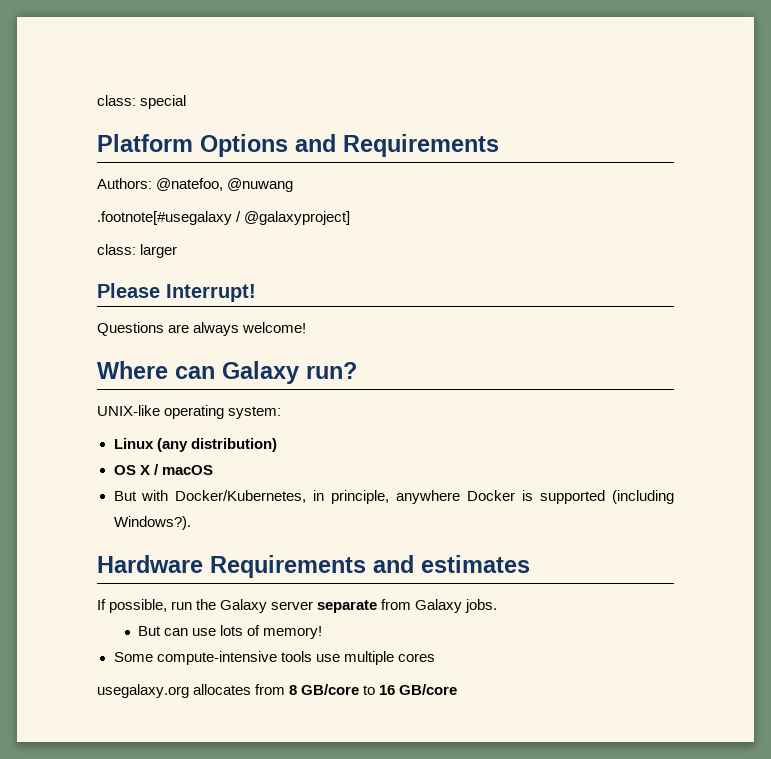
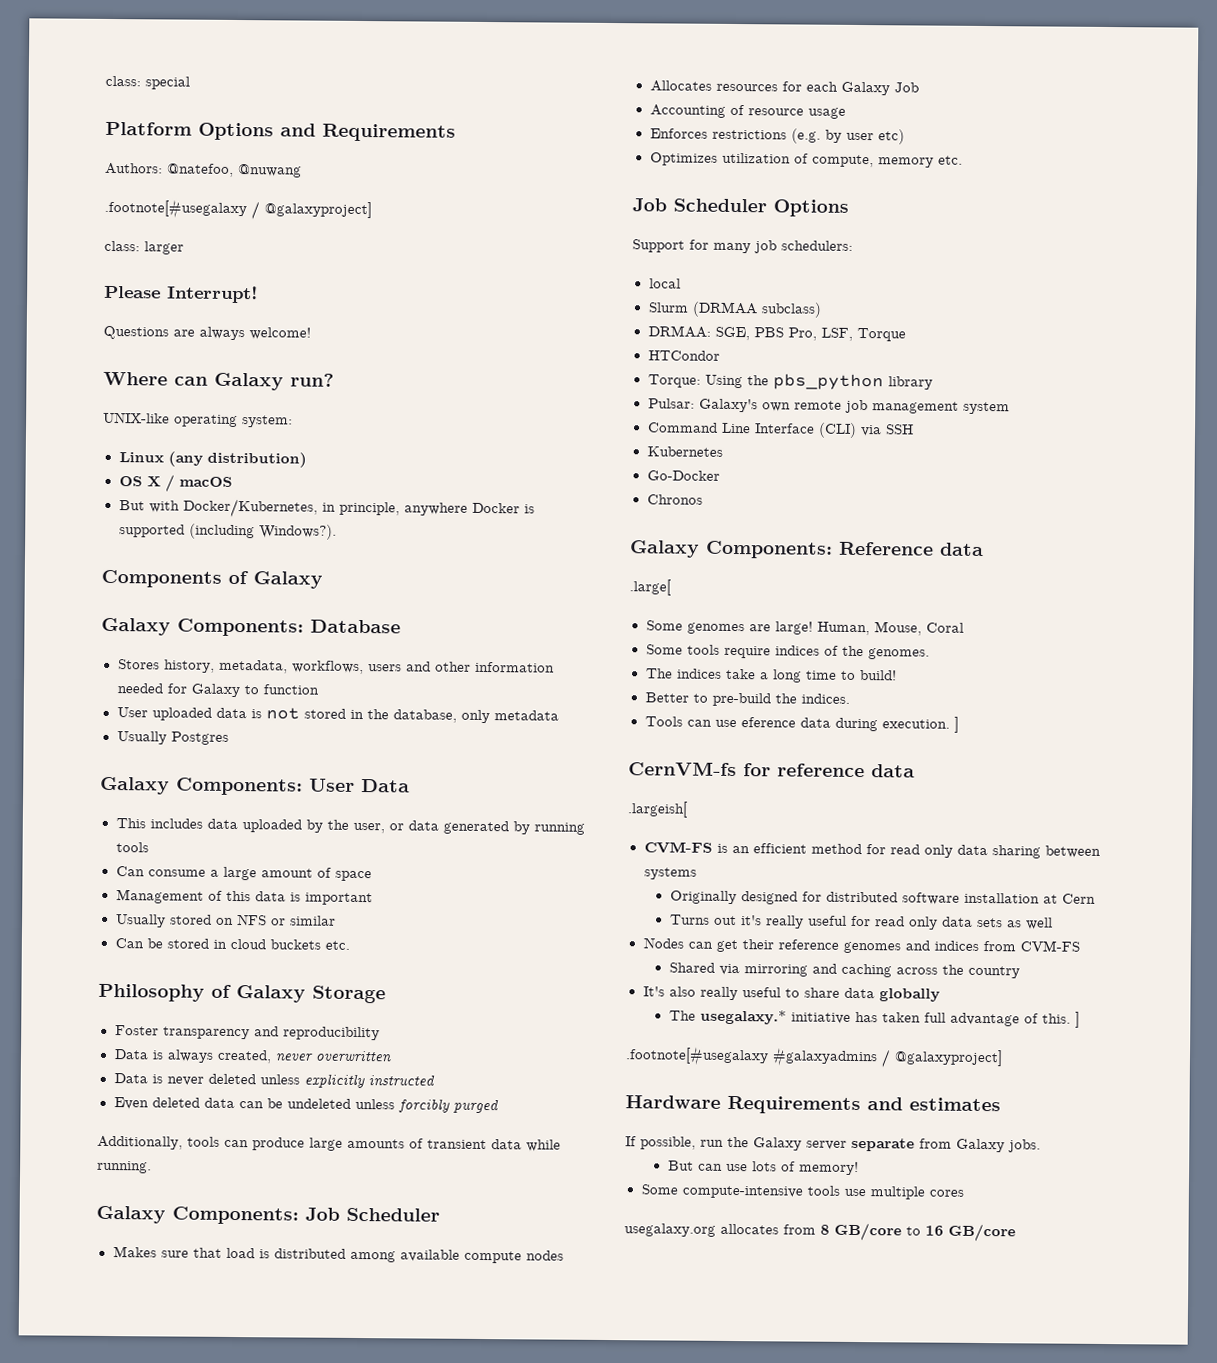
(191, 523) none -> [101,569,323,589] [101,617,401,637] [117,659,555,675] [116,683,319,698] [116,707,559,724] [116,731,229,745] [100,776,410,796] [115,818,585,835] [115,842,149,853] [115,866,372,882] [115,889,373,906] [115,914,336,928] [114,938,350,950] [98,983,386,1004] [114,1025,380,1041] [113,1049,392,1064] [113,1073,435,1089] [113,1097,499,1114] [97,1135,561,1152] [97,1160,152,1174] [96,1205,440,1225] [112,1246,564,1264] [649,80,919,96] [649,104,846,119] [649,128,905,145] [649,152,963,168] [632,198,849,217] [632,239,853,254] [648,278,681,289] [647,301,822,318] [647,325,906,342] [647,350,720,361] [647,373,933,391] [647,398,1010,415] [647,422,914,438] [646,446,723,457] [646,470,720,481] [646,494,703,505] [629,540,984,559] [629,579,671,596] [645,620,964,636] [645,644,930,660] [645,668,897,683] [644,692,850,707] [644,716,959,733] [628,761,915,778] [627,801,688,818] [643,841,1101,859] [643,867,697,880] [669,890,1096,905] [669,914,1053,930] [642,937,1080,954] [668,962,1020,979] [642,986,940,1002] [668,1009,1080,1028] [625,1046,1003,1068] // Components of Galaxy // Galaxy Components: Database // Stores history, metadata, workflows, users and other information needed for Galaxy to function // User uploaded data is not stored in the database, only metadata // Usually Postgres // Galaxy Components: User Data // This includes data uploaded by the user, or data generated by running tools // Can consume a large amount of space // Management of this data is important // Usually stored on NFS or similar // Can be stored in cloud buckets etc. // Philosophy of Galaxy Storage // Foster transparency and reproducibility // Data is always created, never overwritten // Data is never deleted unless explicitly instructed // Even deleted data can be undeleted unless forcibly purged // Additionally, tools can produce large amounts of transient data while running. // Galaxy Components: Job Scheduler // Makes sure that load is distributed among available compute nodes // Allocates resources for each Galaxy Job // Accounting of resource usage // Enforces restrictions (e.g. by user etc) // Optimizes utilization of compute, memory etc. // Job Scheduler Options // Support for many job schedulers: // local // Slurm (DRMAA subclass) // DRMAA: SGE, PBS Pro, LSF, Torque // HTCondor // Torque: Using the pbs_python library // Pulsar: Galaxy's own remote job management system // Command Line Interface (CLI) via SSH // Kubernetes // Go-Docker // Chronos // Galaxy Components: Reference data // .large[ // Some genomes are large! Human, Mouse, Coral // Some tools require indices of the genomes. // The indices take a long time to build! // Better to pre-build the indices. // Tools can use eference data during execution. ] // CernVM-fs for reference data // .largeish[ // CVM-FS is an efficient method for read only data sharing between systems // Originally designed for distributed software installation at Cern // Turns out it's really useful for read only data sets as well // Nodes can get their reference genomes and indices from CVM-FS // Shared via mirroring and caching across the country // It's also really useful to share data globally // The usegalaxy.* initiative has taken full advantage of this. ] // .footnote[#usegalaxy #galaxyadmins / @galaxyproject]

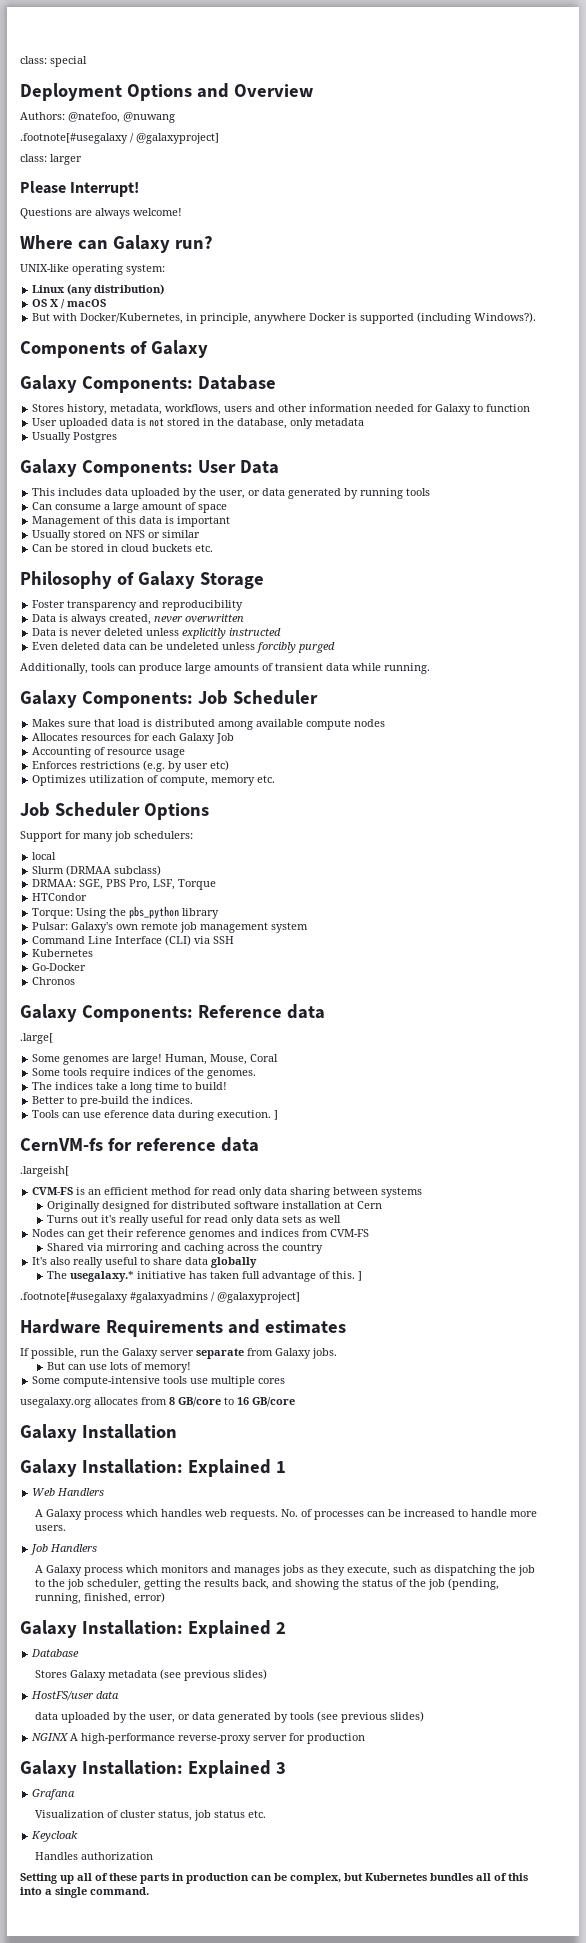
[105,121,192,136] Platform -> [20,83,122,101] Deployment
[322,123,456,142] Requirements -> [233,84,313,97] Overview
(1016, 1232) none -> [20,1424,177,1442] [20,1459,286,1477] [32,1488,105,1496] [35,1509,538,1520] [35,1525,67,1531] [30,1544,98,1555] [35,1565,536,1576] [35,1578,500,1590] [35,1592,166,1604] [20,1620,286,1638] [31,1649,80,1657] [35,1669,268,1681] [31,1691,120,1701] [35,1711,425,1723] [31,1733,366,1744] [20,1760,286,1778] [32,1789,76,1800] [35,1810,267,1821] [31,1831,79,1842] [35,1852,154,1860] [20,1873,528,1884] [20,1887,149,1898] // Galaxy Installation // Galaxy Installation: Explained 1 // Web Handlers // A Galaxy process which handles web requests. No. of processes can be increased to handle more users. // Job Handlers // A Galaxy process which monitors and manages jobs as they execute, such as dispatching the job to the job scheduler, getting the results back, and showing the status of the job (pending, running, finished, error) // Galaxy Installation: Explained 2 // Database // Stores Galaxy metadata (see previous slides) // HostFS/user data // data uploaded by the user, or data generated by tools (see previous slides) // NGINX A high-performance reverse-proxy server for production // Galaxy Installation: Explained 3 // Grafana // Visualization of cluster status, job status etc. // Keycloak // Handles authorization // Setting up all of these parts in production can be complex, but Kubernetes bundles all of this into a single command.

